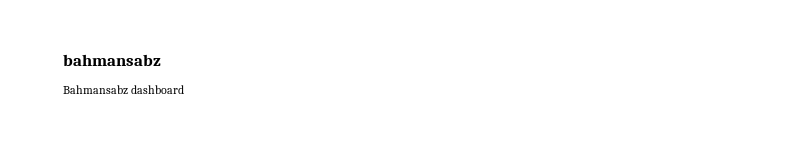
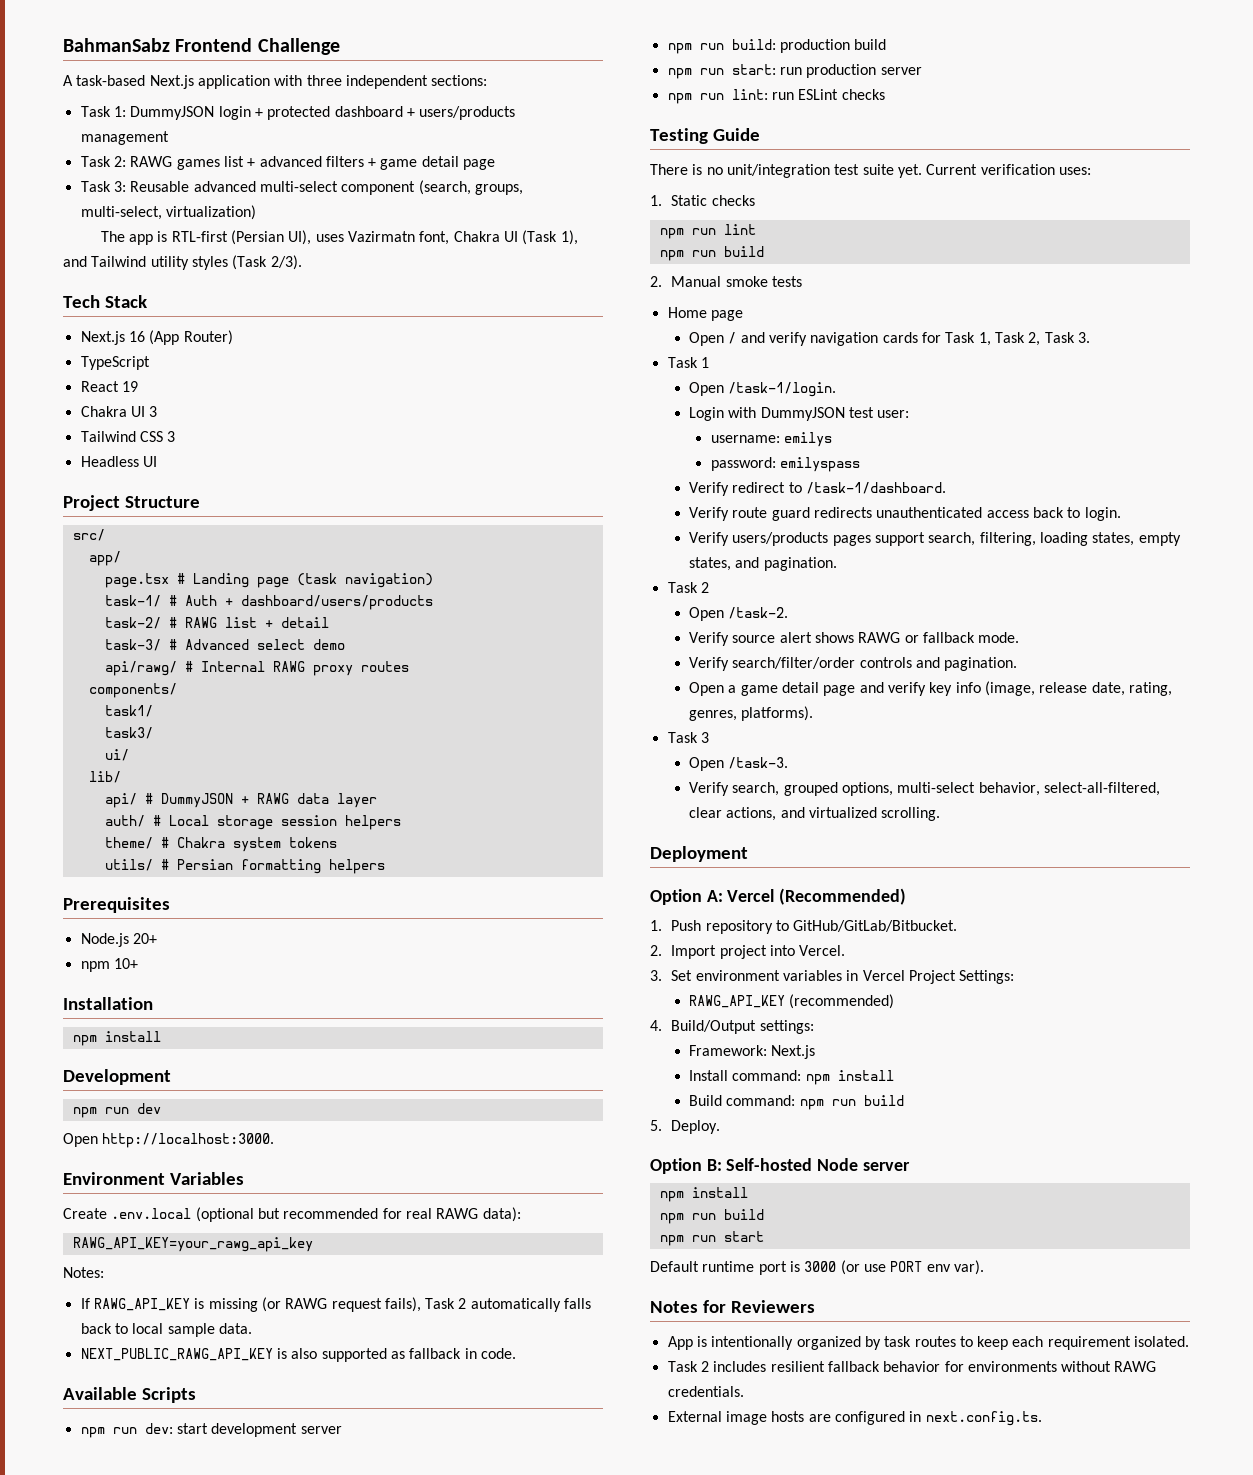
[63,54,161,66] [63,85,185,95] bahmansabz // Bahmansabz dashboard -> [63,38,340,55] [63,75,488,89] [80,106,516,120] [80,131,169,145] [80,156,496,170] [80,180,523,195] [80,205,256,220] [100,230,578,245] [63,255,302,270] [63,295,147,308] [80,330,233,345] [80,356,150,370] [80,381,138,392] [80,406,158,417] [80,431,176,442] [80,456,157,467] [63,495,200,511] [72,529,105,541] [88,551,121,566] [104,573,433,588] [104,595,433,610] [104,617,329,629] [104,639,345,651] [104,661,409,676] [88,683,177,698] [104,705,153,717] [104,727,153,739] [104,749,129,761] [88,771,121,783] [104,793,377,808] [104,815,401,830] [104,837,337,852] [104,859,385,874] [63,897,170,913] [80,933,157,947] [80,958,138,972] [63,997,153,1010] [72,1031,161,1046] [63,1069,171,1085] [72,1103,161,1118] [63,1133,275,1148] [63,1172,244,1185] [63,1207,521,1222] [72,1237,313,1252] [63,1267,104,1278] [80,1297,592,1312] [80,1323,252,1337] [80,1348,516,1362] [63,1387,196,1403] [80,1423,342,1438] [667,39,887,54] [667,64,922,79] [667,89,885,104] [650,128,760,144] [650,164,1091,178] [650,195,755,206] [659,224,756,239] [659,246,764,261] [650,276,803,287] [667,307,743,321] [689,332,1090,346] [667,357,709,368] [689,382,837,397] [689,407,910,421] [710,432,832,447] [710,457,860,472] [689,482,947,496] [689,507,1121,521] [689,532,1181,546] [689,557,837,571] [667,582,709,593] [689,607,789,621] [689,632,1020,646] [689,657,1018,671] [689,681,1172,696] [689,706,814,721] [667,732,709,743] [689,757,789,771] [689,782,1161,796] [689,807,941,821] [650,846,748,862] [650,888,907,905] [650,920,958,934] [650,945,846,959] [650,970,1015,984] [689,994,895,1009] [650,1020,814,1034] [689,1045,816,1059] [689,1070,894,1085] [689,1095,904,1110] [650,1120,721,1134] [650,1158,910,1174] [659,1187,748,1202] [659,1209,764,1224] [659,1231,764,1246] [650,1260,984,1275] [650,1300,815,1313] [667,1336,1190,1350] [667,1361,1157,1372] [667,1386,744,1397] [667,1411,1042,1426] BahmanSabz Frontend Challenge // A task-based Next.js application with three independent sections: // Task 1: DummyJSON login + protected dashboard + users/products management // Task 2: RAWG games list + advanced filters + game detail page // Task 3: Reusable advanced multi-select component (search, groups, multi-select, virtualization) // The app is RTL-first (Persian UI), uses Vazirmatn font, Chakra UI (Task 1), and Tailwind utility styles (Task 2/3). // Tech Stack // Next.js 16 (App Router) // TypeScript // React 19 // Chakra UI 3 // Tailwind CSS 3 // Headless UI // Project Structure // src/ // app/ // page.tsx # Landing page (task navigation) // task-1/ # Auth + dashboard/users/products // task-2/ # RAWG list + detail // task-3/ # Advanced select demo // api/rawg/ # Internal RAWG proxy routes // components/ // task1/ // task3/ // ui/ // lib/ // api/ # DummyJSON + RAWG data layer // auth/ # Local storage session helpers // theme/ # Chakra system tokens // utils/ # Persian formatting helpers // Prerequisites // Node.js 20+ // npm 10+ // Installation // npm install // Development // npm run dev // Open http://localhost:3000. // Environment Variables // Create .env.local (optional but recommended for real RAWG data): // RAWG_API_KEY=your_rawg_api_key // Notes: // If RAWG_API_KEY is missing (or RAWG request fails), Task 2 automatically falls back to local sample data. // NEXT_PUBLIC_RAWG_API_KEY is also supported as fallback in code. // Available Scripts // npm run dev: start development server // npm run build: production build // npm run start: run production server // npm run lint: run ESLint checks // Testing Guide // There is no unit/integration test suite yet. Current verification uses: // 1. Static checks // npm run lint // npm run build // 2. Manual smoke tests // Home page // Open / and verify navigation cards for Task 1, Task 2, Task 3. // Task 1 // Open /task-1/login. // Login with DummyJSON test user: // username: emilys // password: emilyspass // Verify redirect to /task-1/dashboard. // Verify route guard redirects unauthenticated access back to login. // Verify users/products pages support search, filtering, loading states, empty states, and pagination. // Task 2 // Open /task-2. // Verify source alert shows RAWG or fallback mode. // Verify search/filter/order controls and pagination. // Open a game detail page and verify key info (image, release date, rating, genres, platforms). // Task 3 // Open /task-3. // Verify search, grouped options, multi-select behavior, select-all-filtered, clear actions, and virtualized scrolling. // Deployment // Option A: Vercel (Recommended) // 1. Push repository to GitHub/GitLab/Bitbucket. // 2. Import project into Vercel. // 3. Set environment variables in Vercel Project Settings: // RAWG_API_KEY (recommended) // 4. Build/Output settings: // Framework: Next.js // Install command: npm install // Build command: npm run build // 5. Deploy. // Option B: Self-hosted Node server // npm install // npm run build // npm run start // Default runtime port is 3000 (or use PORT env var). // Notes for Reviewers // App is intentionally organized by task routes to keep each requirement isolated. // Task 2 includes resilient fallback behavior for environments without RAWG credentials. // External image hosts are configured in next.config.ts.

